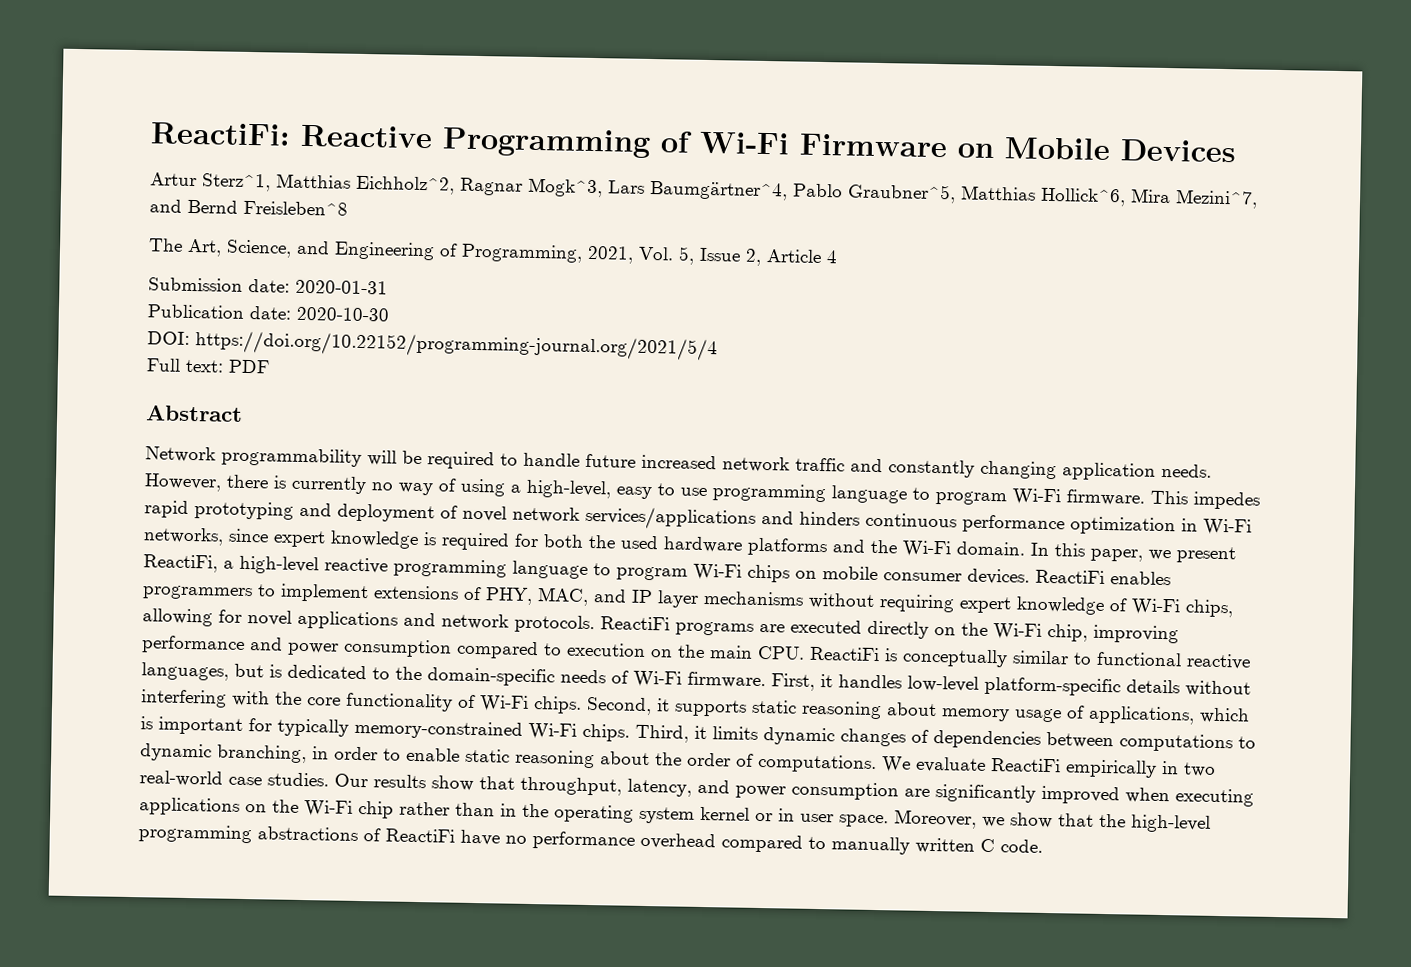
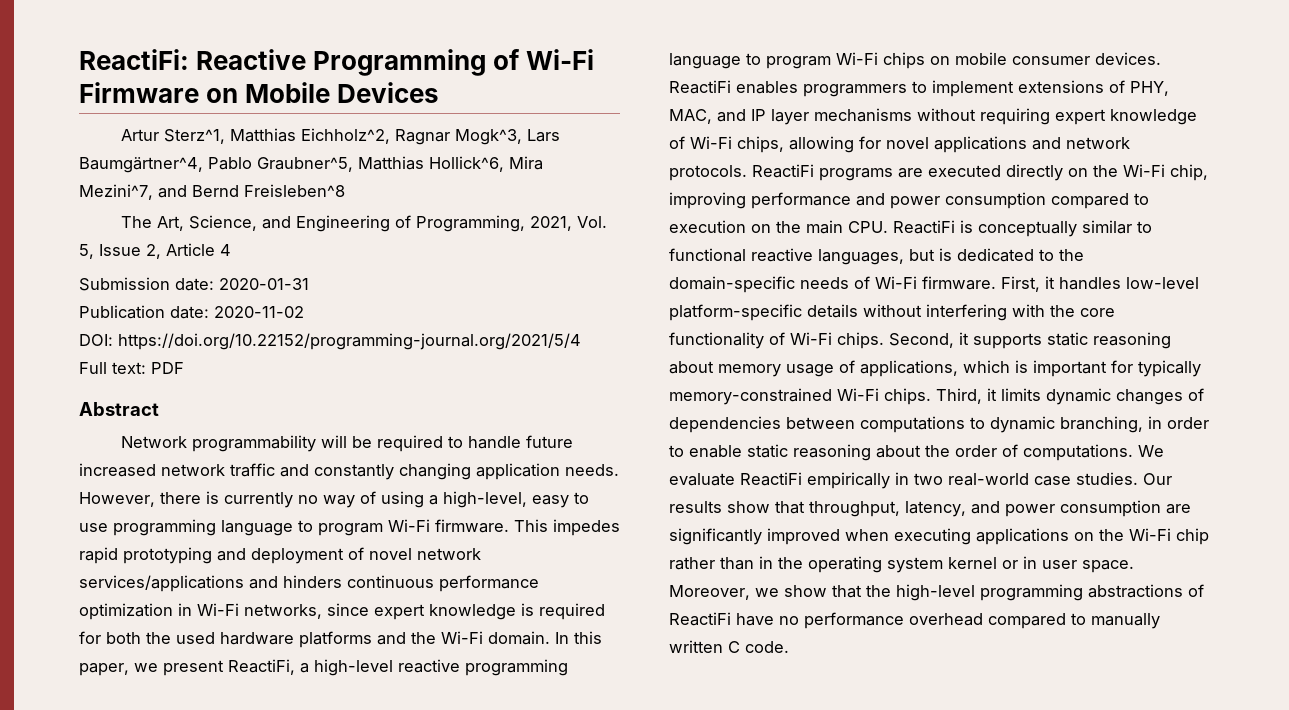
[296,306,390,322] 2020-10-30 -> [214,306,304,318] 2020-11-02

